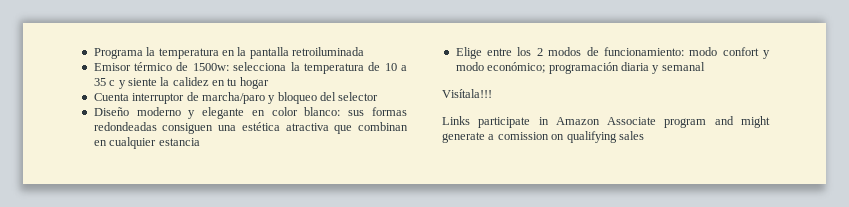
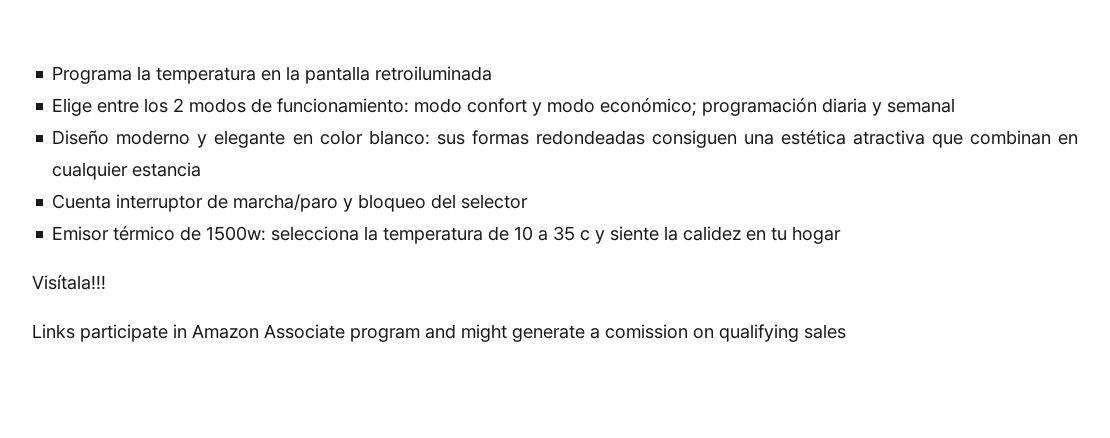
(364, 51) none -> [52,97,956,116] [52,129,1078,148] [52,162,202,180] [52,194,529,212] // Elige entre los 2 modos de funcionamiento: modo confort y modo económico; programación diaria y semanal // Diseño moderno y elegante en color blanco: sus formas redondeadas consiguen una estética atractiva que combinan en cualquier estancia // Cuenta interruptor de marcha/paro y bloqueo del selector
[93,92,379,104] [93,107,407,119] [93,122,408,134] [93,137,200,149] [455,47,770,59] [455,62,705,74] // Cuenta interruptor de marcha/paro y bloqueo del selector // Diseño moderno y elegante en color blanco: sus formas redondeadas consiguen una estética atractiva que combinan en cualquier estancia // Elige entre los 2 modos de funcionamiento: modo confort y modo económico; programación diaria y semanal -> (842, 235) none

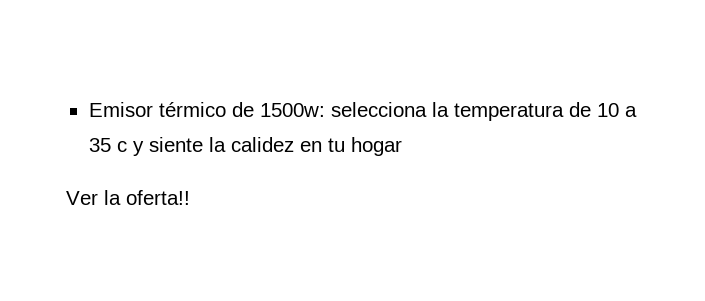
[52,66,493,84] [52,97,956,116] [52,129,1078,148] [52,162,202,180] [52,194,529,212] Programa la temperatura en la pantalla retroiluminada // Elige entre los 2 modos de funcionamiento: modo confort y modo económico; programación diaria y semanal // Diseño moderno y elegante en color blanco: sus formas redondeadas consiguen una estética atractiva que combinan en cualquier estancia // Cuenta interruptor de marcha/paro y bloqueo del selector // -> (88, 109) none
[32,274,106,290] [32,324,846,342] Visítala!!! // Links participate in Amazon Associate program and might generate a comission on qualifying sales -> [66,190,190,205] Ver la oferta!!

